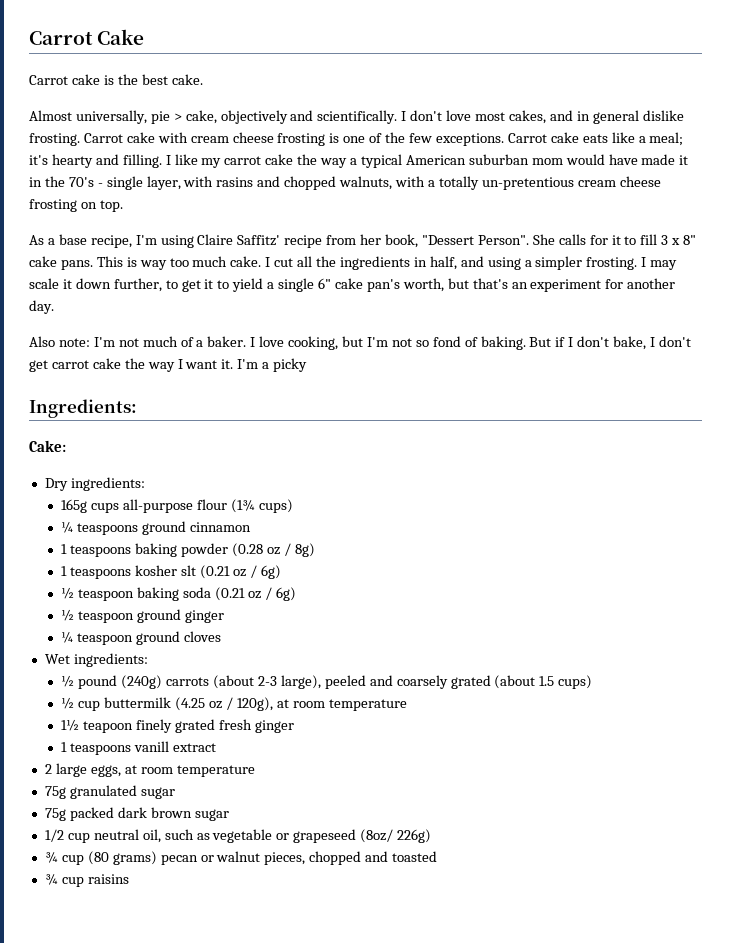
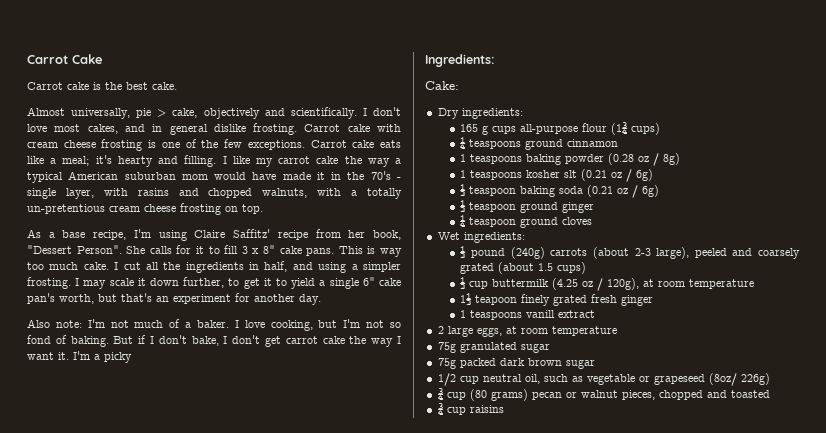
[61,499,88,513] 165g -> [460,124,489,135] 165 g

